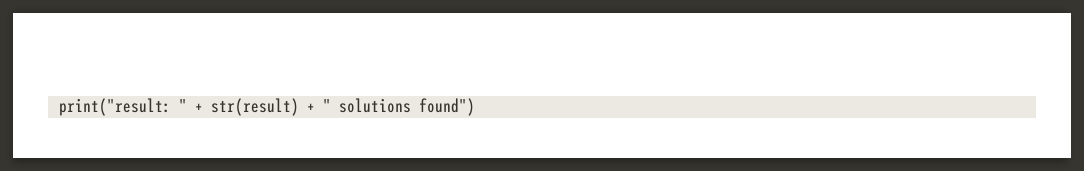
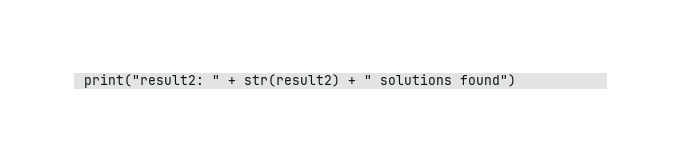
[59,98,172,116] print("result: -> [83,74,204,88] print("result2:
[211,98,300,116] str(result) -> [243,74,340,87] str(result2)

